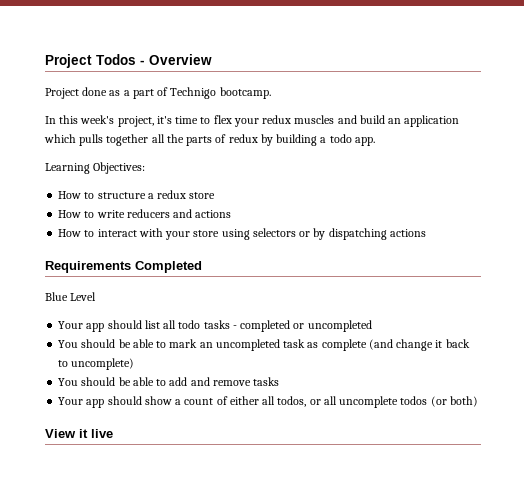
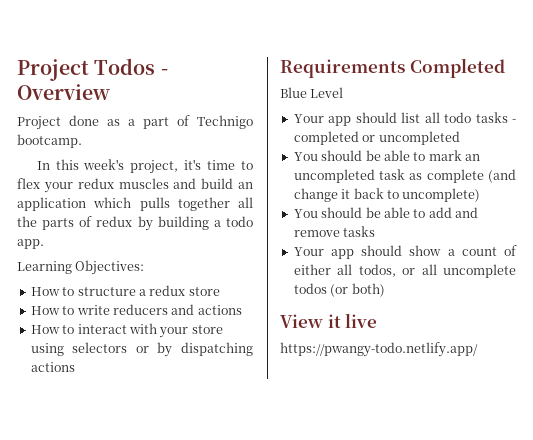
(113, 433) none -> [280,342,478,357] // https://pwangy-todo.netlify.app/

